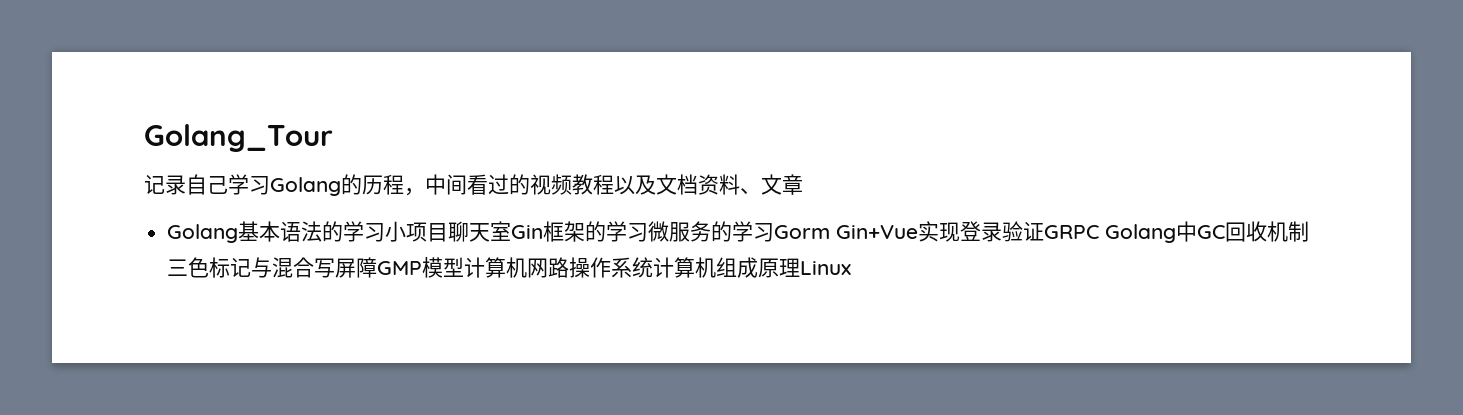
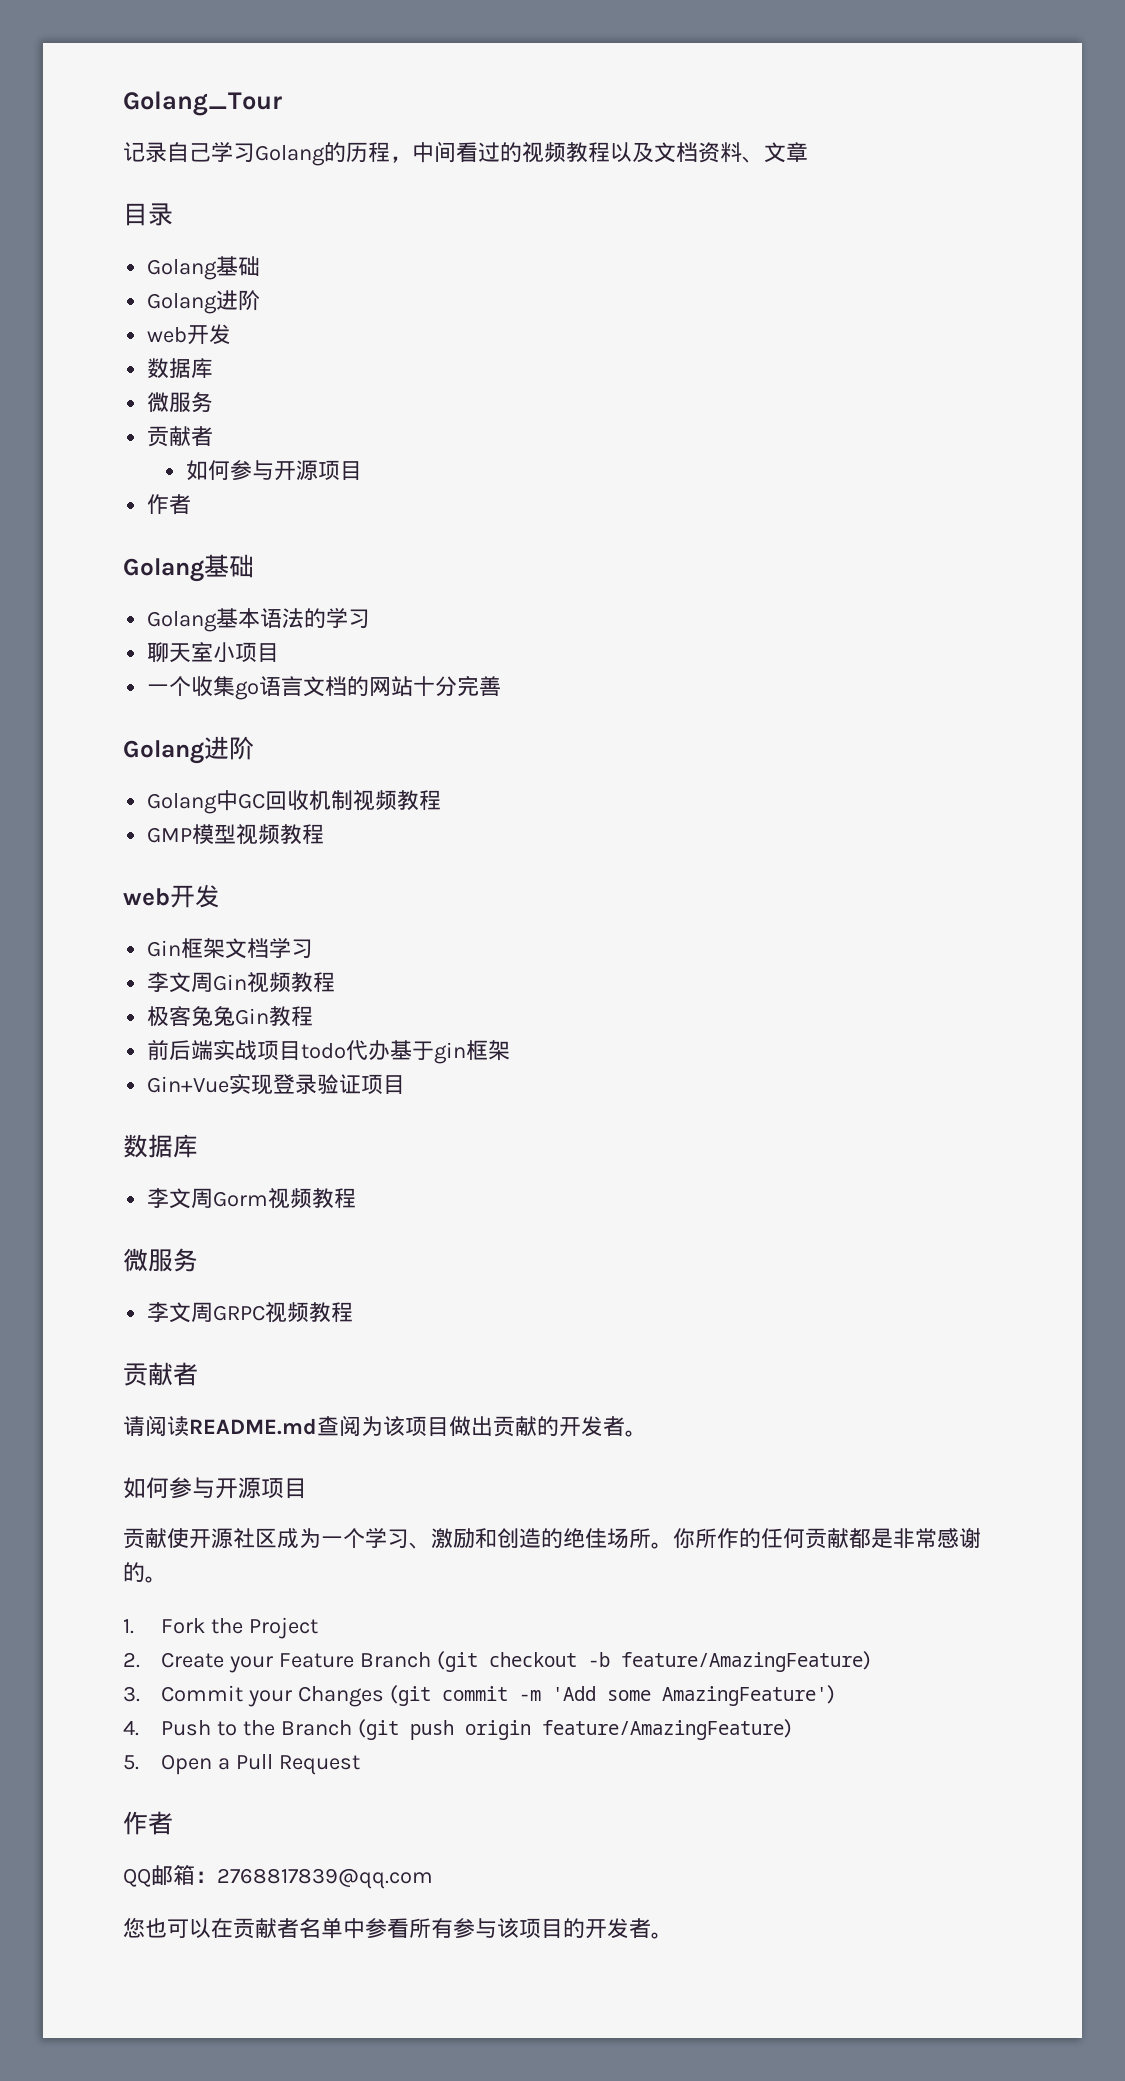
(803, 184) none -> [123,203,173,226] [147,256,261,280] [147,290,261,314] [147,324,232,345] [147,358,214,379] [147,392,214,413] [147,426,214,447] [185,460,362,481] [147,494,192,515] [123,554,254,582] // 目录 // Golang基础 // Golang进阶 // web开发 // 数据库 // 微服务 // 贡献者 // 如何参与开源项目 // 作者 // Golang基础
(386, 232) none -> [147,642,214,663] // 聊天室
[448,221,512,242] 聊天室 -> [147,675,502,700] [123,736,254,764] [147,790,442,814] [147,824,325,845] [123,884,220,908] // 一个收集go语言文档的网站十分完善 // Golang进阶 // Golang中GC回收机制视频教程 // GMP模型视频教程 // web开发 //
[585,221,1310,243] [167,257,852,278] 的学习微服务的学习Gorm Gin+Vue实现登录验证GRPC Golang中GC回收机制三色标记与混合写屏障GMP模型计算机网路操作系统计算机组成原理Linux -> [225,938,314,959] [147,972,336,993] [147,1006,314,1027] [147,1039,511,1064] [147,1074,406,1095] [123,1134,198,1158] [147,1188,357,1209] [123,1248,198,1272] [147,1302,354,1323] [123,1362,198,1386] [123,1415,647,1437] [123,1477,307,1499] [123,1528,981,1549] [123,1562,167,1583] [123,1617,319,1639] [123,1651,872,1673] [123,1685,836,1707] [123,1719,793,1740] [123,1754,361,1775] [123,1811,173,1835] [123,1865,433,1889] [123,1917,673,1939] 文档学习 // 李文周Gin视频教程 // 极客兔兔Gin教程 // 前后端实战项目todo代办基于gin框架 // Gin+Vue实现登录验证项目 // 数据库 // 李文周Gorm视频教程 // 微服务 // 李文周GRPC视频教程 // 贡献者 // 请阅读README.md查阅为该项目做出贡献的开发者。 // 如何参与开源项目 // 贡献使开源社区成为一个学习、激励和创造的绝佳场所。你所作的任何贡献都是非常感谢的。 // 1. Fork the Project // 2. Create your Feature Branch (git checkout -b feature/AmazingFeature) // 3. Commit your Changes (git commit -m 'Add some AmazingFeature') // 4. Push to the Branch (git push origin feature/AmazingFeature) // 5. Open a Pull Request // 作者 // QQ邮箱：2768817839@qq.com // 您也可以在贡献者名单中参看所有参与该项目的开发者。

